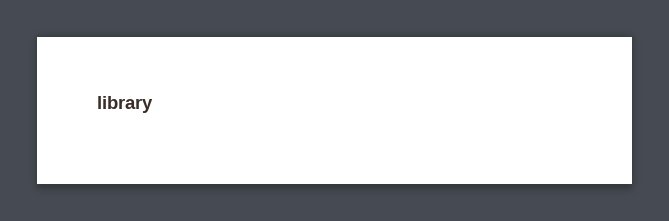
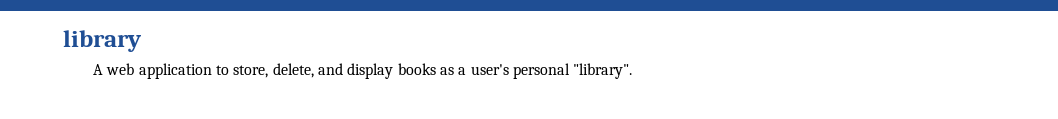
(153, 104) none -> [93,63,633,79] // A web application to store, delete, and display books as a user's personal "library".

